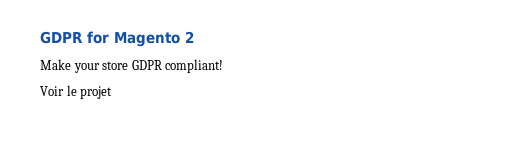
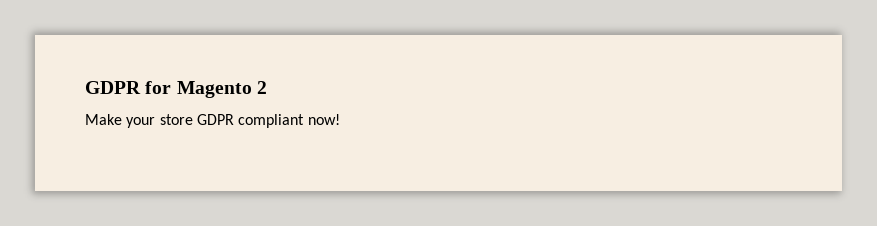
[165,59,224,73] [40,85,113,99] compliant! // Voir le projet -> [238,114,340,128] compliant now!

